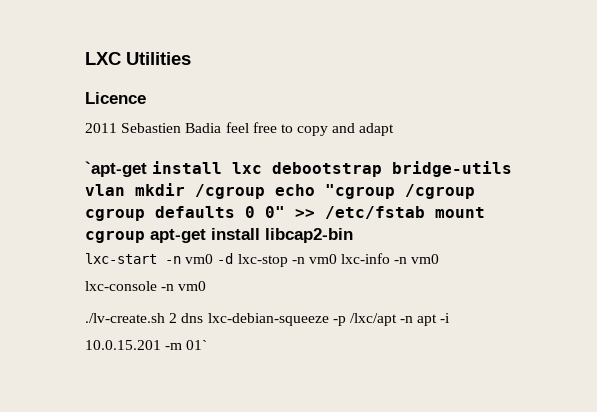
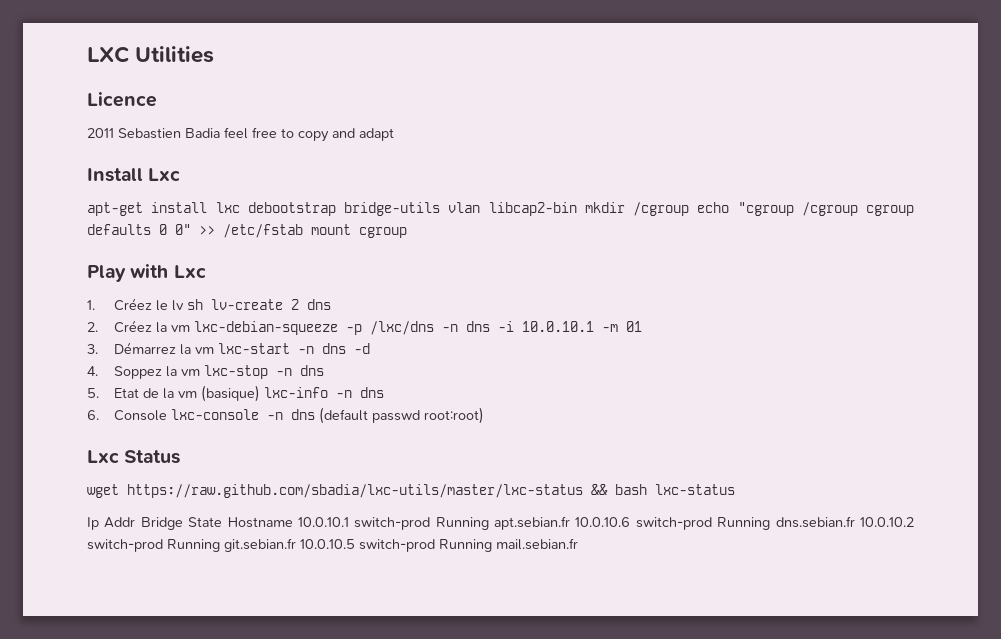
[85,161,147,177] `apt-get -> [87,168,181,182] [87,202,143,216] Install Lxc // apt-get
(125, 190) none -> [488,202,577,216] libcap2-bin
[150,228,353,243] apt-get install libcap2-bin // -> [87,264,206,282] [87,298,331,311] [87,320,642,335] [87,342,214,355] // Play with Lxc // 1. Créez le lv sh lv-create 2 dns // 2. Créez la vm lxc-debian-squeeze -p /lxc/dns -n dns -i 10.0.10.1 -m 01 // 3. Démarrez la vm
[185,254,214,264] vm0 -> [321,343,346,354] dns
[237,253,440,267] [85,281,207,291] [85,313,451,326] [85,340,208,350] lxc-stop -n vm0 lxc-info -n vm0 lxc-console -n vm0 // ./lv-create.sh 2 dns lxc-debian-squeeze -p /lxc/apt -n apt -i 10.0.15.201 -m 01` -> [87,365,324,379] [87,385,384,402] [87,407,484,424] [87,450,181,464] [87,484,735,498] [87,516,914,530] [87,538,578,552] // 4. Soppez la vm lxc-stop -n dns // 5. Etat de la vm (basique) lxc-info -n dns // 6. Console lxc-console -n dns (default passwd root:root) // Lxc Status // wget https://raw.github.com/sbadia/lxc-utils/master/lxc-status && bash lxc-status // Ip Addr Bridge State Hostname 10.0.10.1 switch-prod Running apt.sebian.fr 10.0.10.6 switch-prod Running dns.sebian.fr 10.0.10.2 switch-prod Running git.sebian.fr 10.0.10.5 switch-prod Running mail.sebian.fr

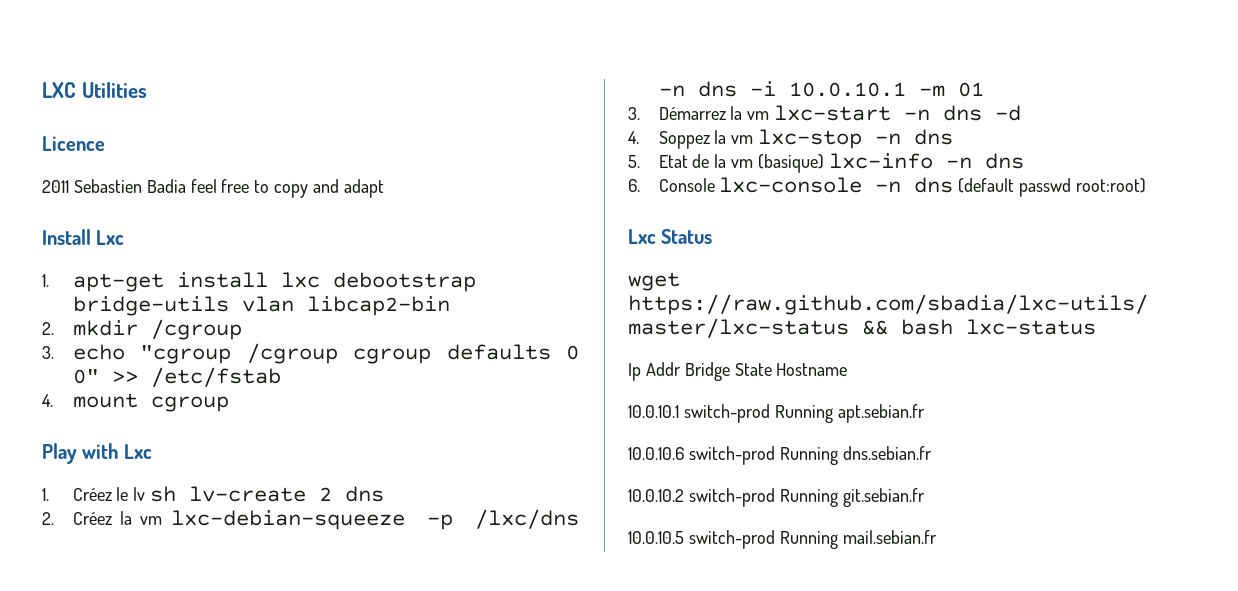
(181, 174) none -> [42,274,49,287] 1.
(577, 209) none -> [42,322,54,335] // 2.
(689, 209) none -> [42,346,54,359] // 3.
(303, 231) none -> [42,394,53,407] // 4.
(293, 522) none -> (848, 369) //
(571, 523) none -> (925, 413) //
(855, 522) none -> (932, 453) //
(296, 545) none -> (925, 497) //

